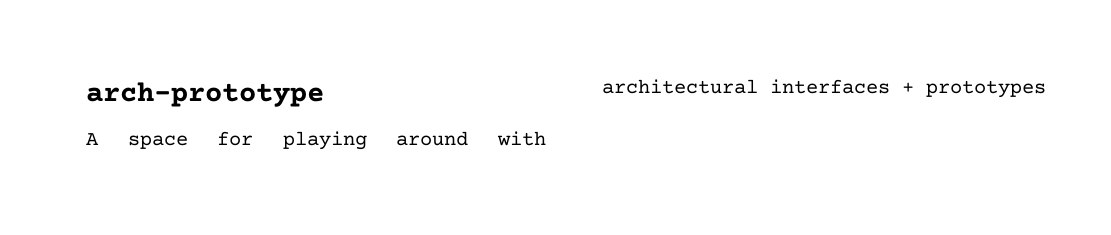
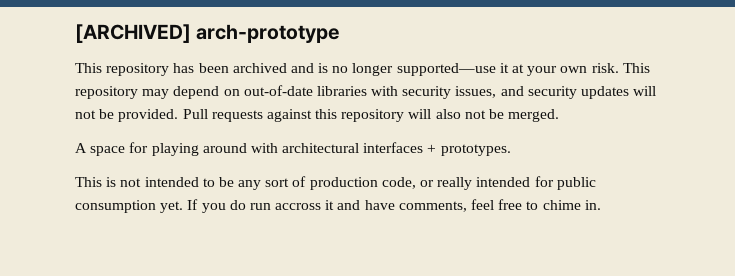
(86, 94) none -> [75,24,191,43] [ARCHIVED]
(324, 94) none -> [75,63,650,76] [75,85,657,99] [75,109,560,122] // This repository has been archived and is no longer supported—use it at your own risk. This repository may depend on out-of-date libraries with security issues, and security updates will not be provided. Pull requests against this repository will also not be merged.
[926,80,1046,98] prototypes -> [440,144,511,156] [75,176,596,190] [75,199,601,213] prototypes. // This is not intended to be any sort of production code, or really intended for public consumption yet. If you do run accross it and have comments, feel free to chime in.

